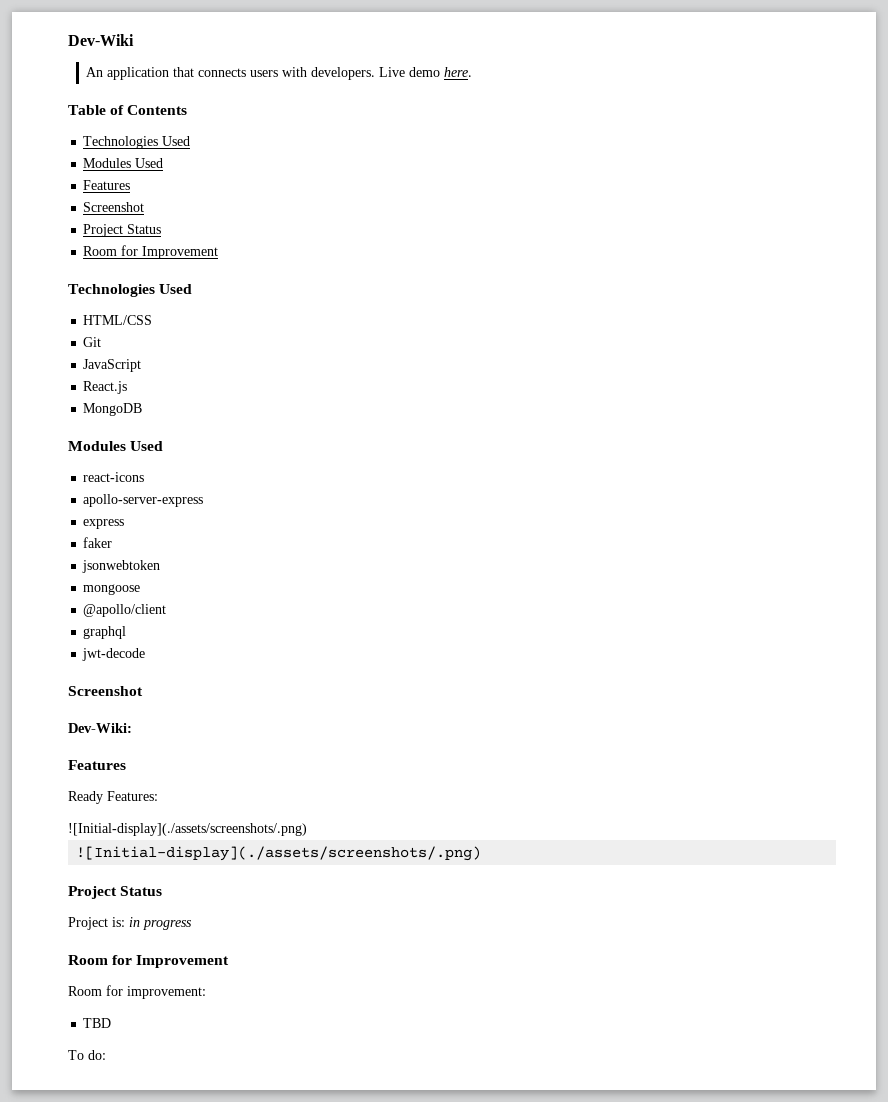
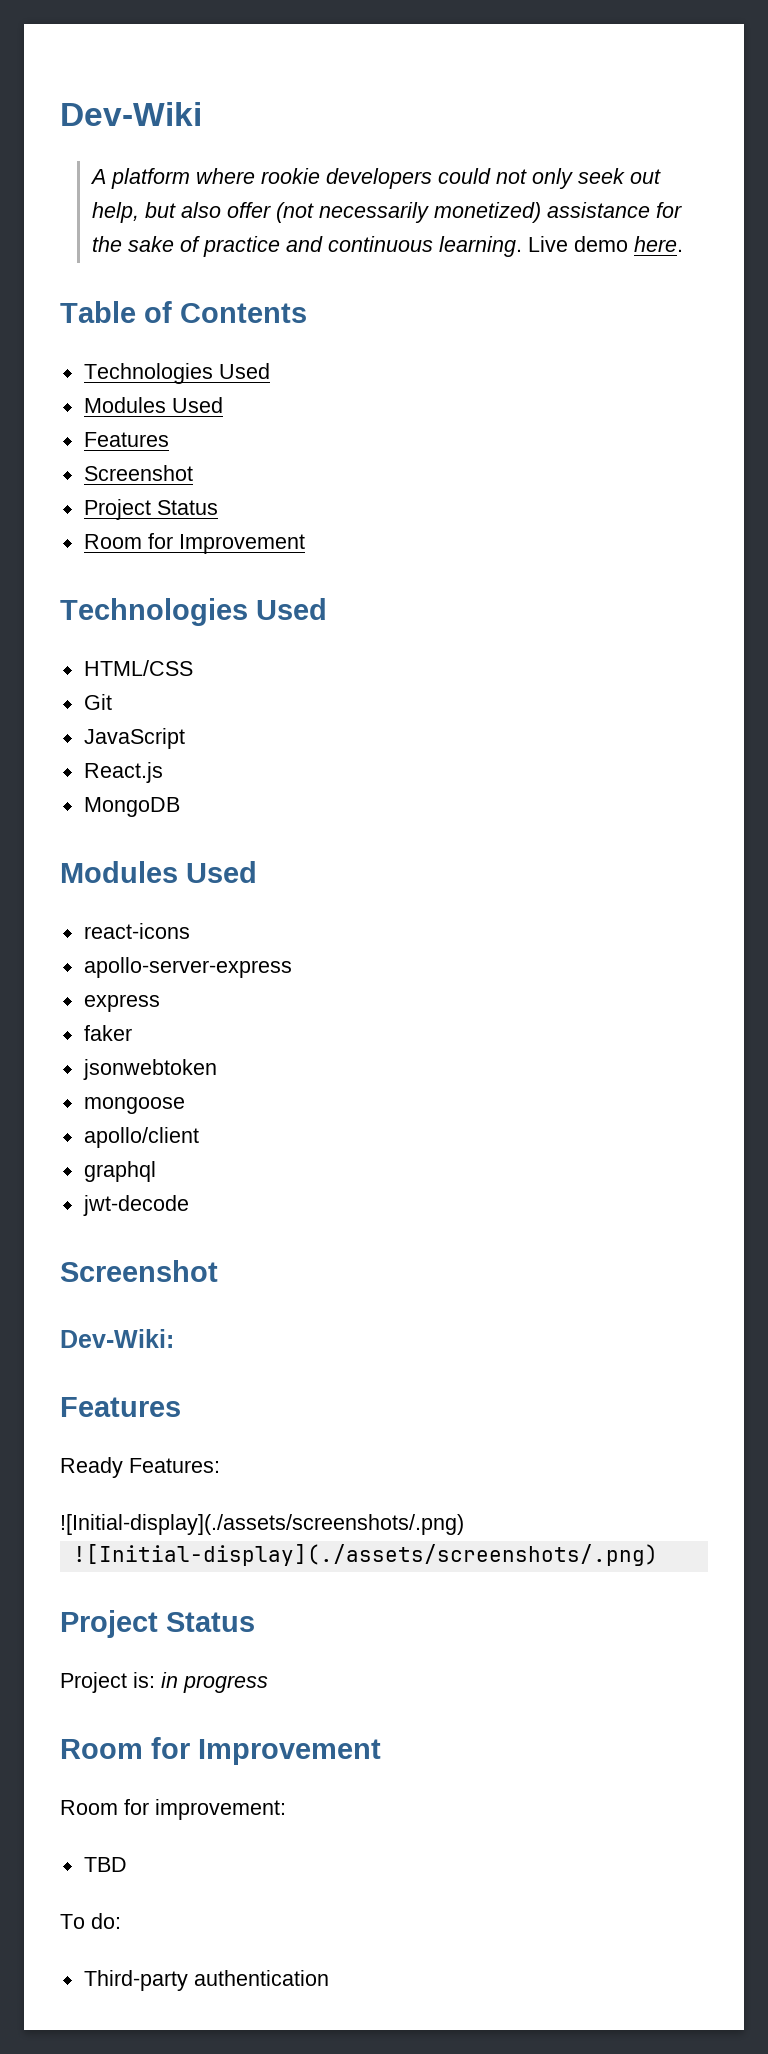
[86,67,376,80] An application that connects users with developers. -> [90,168,662,189] [92,202,683,223] [92,236,523,257] A platform where rookie developers could not only seek out help, but also offer (not necessarily monetized) assistance for the sake of practice and continuous learning.
[83,604,167,617] @apollo/client -> [83,1127,199,1148] apollo/client
(106, 1055) none -> [83,1970,329,1991] // Third-party authentication

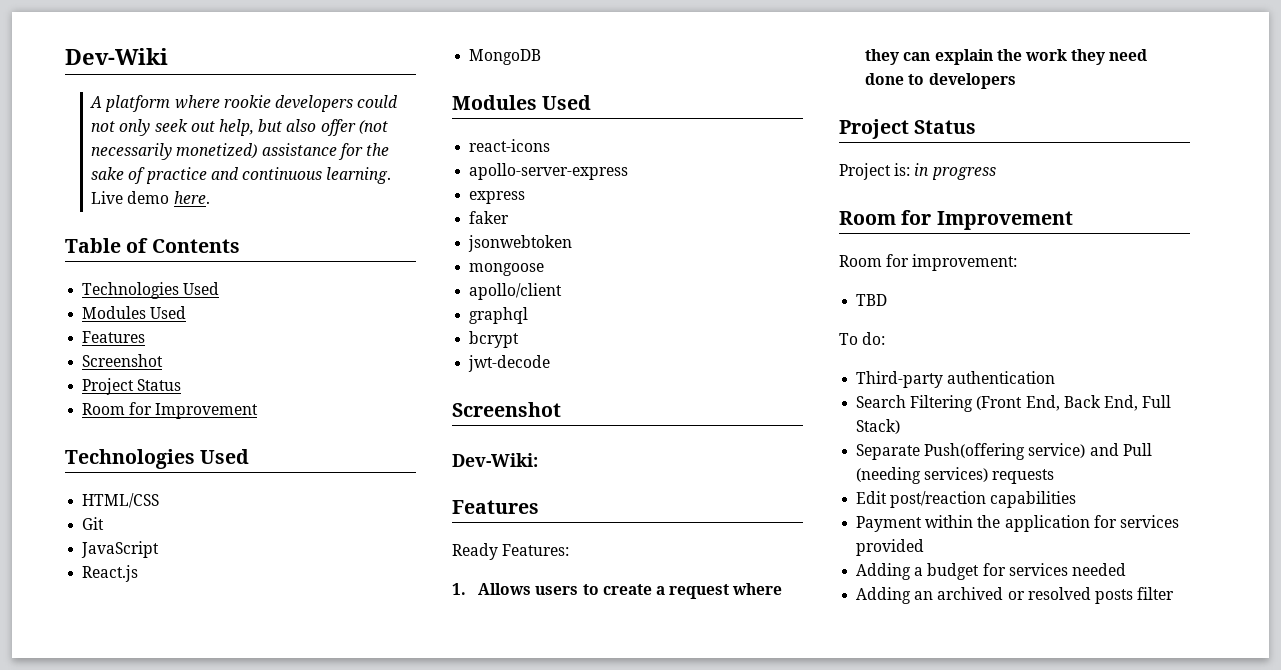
(156, 1171) none -> [469,331,520,348] // bcrypt
[60,1514,464,1535] [72,1544,658,1566] ![Initial-display](./assets/screenshots/.png) // ![Initial-display](./assets/screenshots/.png) -> [452,583,783,599] [865,49,1148,65] [865,73,1016,89] 1. Allows users to create a request where they can explain the work they need done to developers
(329, 1978) none -> [856,395,1172,412] [856,419,901,434] [856,443,1152,460] [856,467,1055,484] [856,491,1077,508] [856,515,1179,532] [856,539,925,556] [856,563,1126,580] [856,587,1175,604] // Search Filtering (Front End, Back End, Full Stack) // Separate Push(offering service) and Pull (needing services) requests // Edit post/reaction capabilities // Payment within the application for services provided // Adding a budget for services needed // Adding an archived or resolved posts filter

